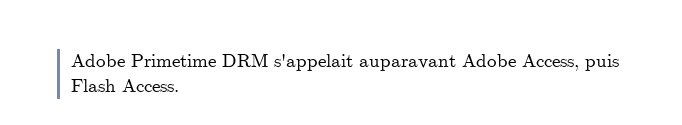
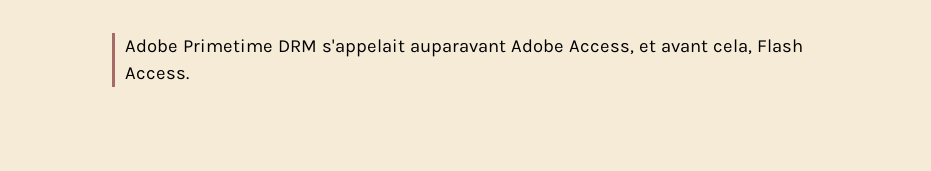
[584,54,619,71] puis -> [638,39,752,55] et avant cela,

